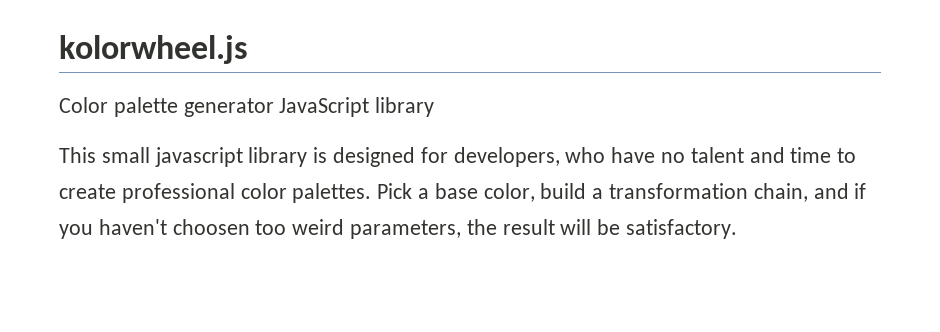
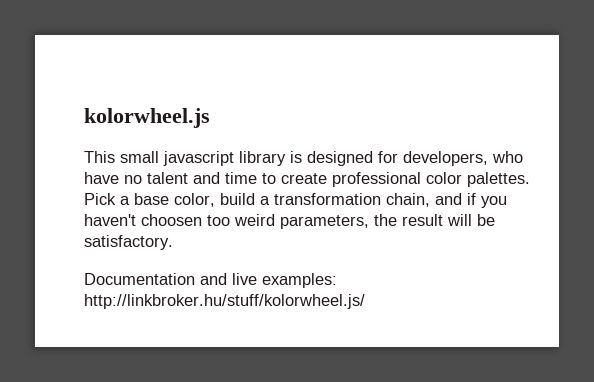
[59,97,435,117] // Color palette generator JavaScript library -> (210, 118) none
(738, 229) none -> [84,273,337,288] [84,294,365,309] // Documentation and live examples: http://linkbroker.hu/stuff/kolorwheel.js/

